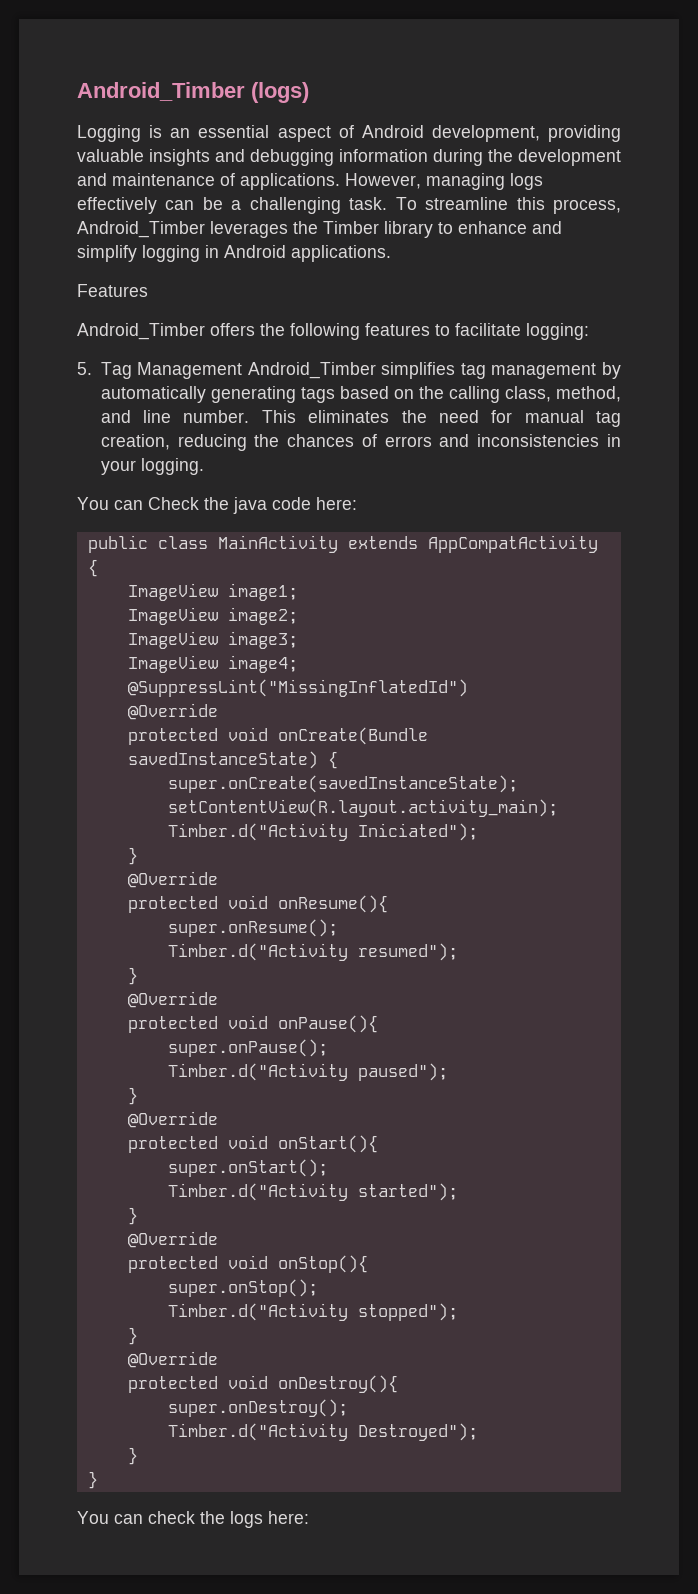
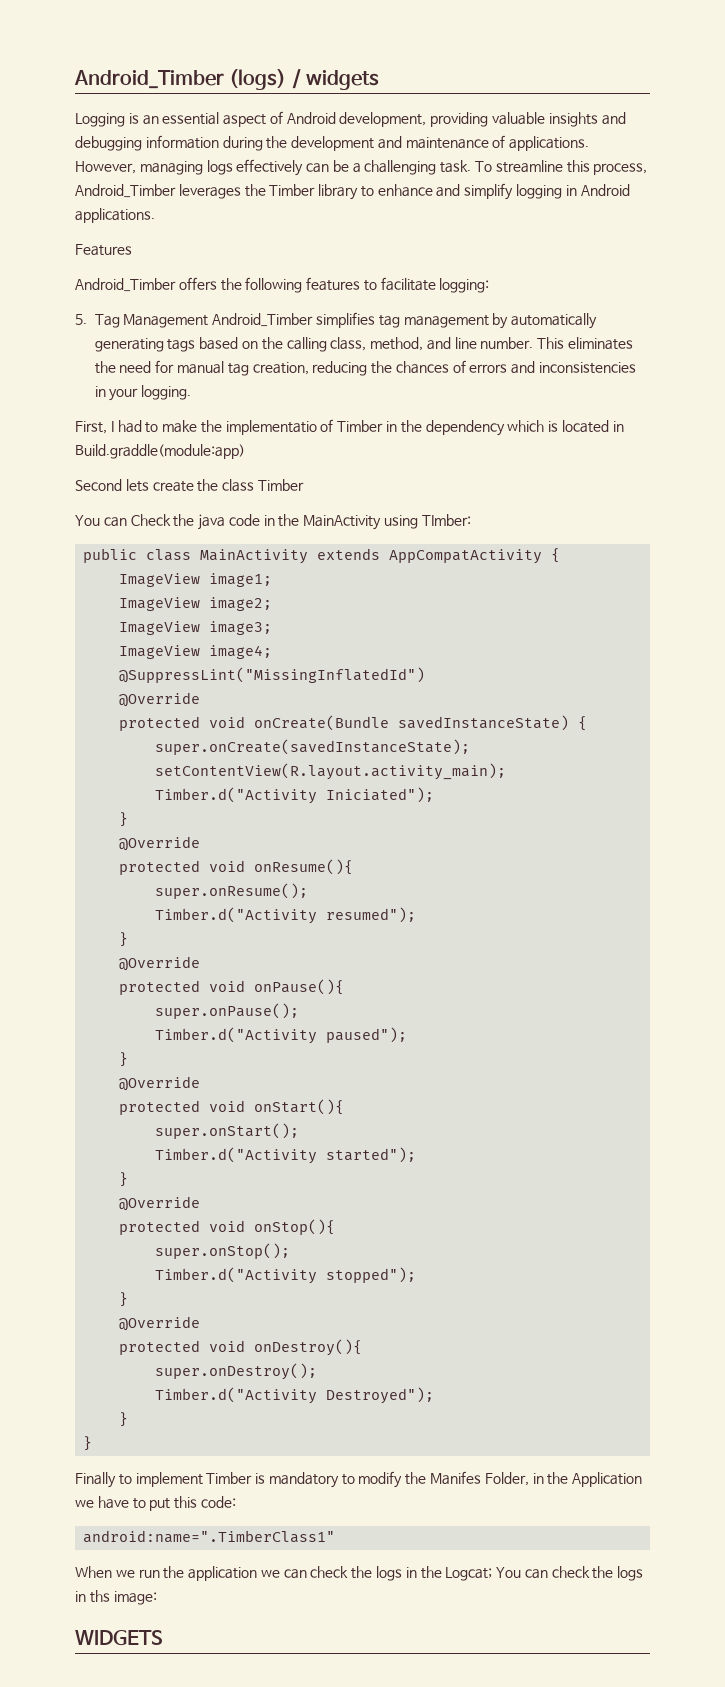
(309, 92) none -> [291,69,379,90] / widgets
(204, 466) none -> [75,419,624,436] [75,444,245,459] [75,479,304,492] // First, I had to make the implementatio of Timber in the dependency which is located in Build.graddle(module:app) // Second lets create the class Timber
[316,497,357,510] here: -> [263,514,471,530] in the MainActivity using TImber:
(98, 1480) none -> [75,1471,643,1488] [75,1496,236,1511] [83,1530,336,1543] [75,1566,493,1581] Finally to implement Timber is mandatory to modify the Manifes Folder, in the Application we have to put this code: // android:name=".TimberClass1" // When we run the application we can check the logs in the Logcat;
[268,1511,309,1524] here: -> [75,1590,157,1605] [75,1630,163,1646] in ths image: // WIDGETS

